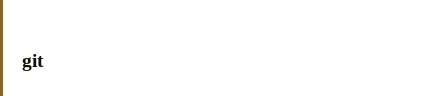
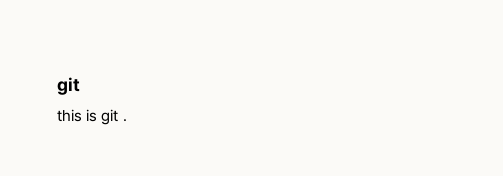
[22,54,44,71] git -> [57,77,80,95] [57,109,127,125] git // this is git .

